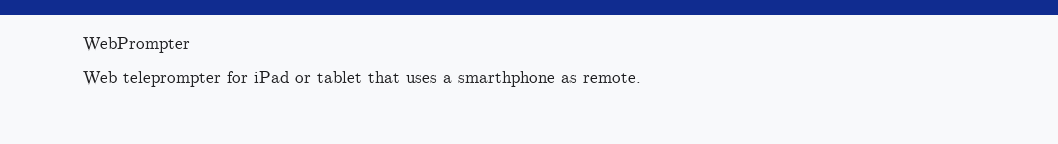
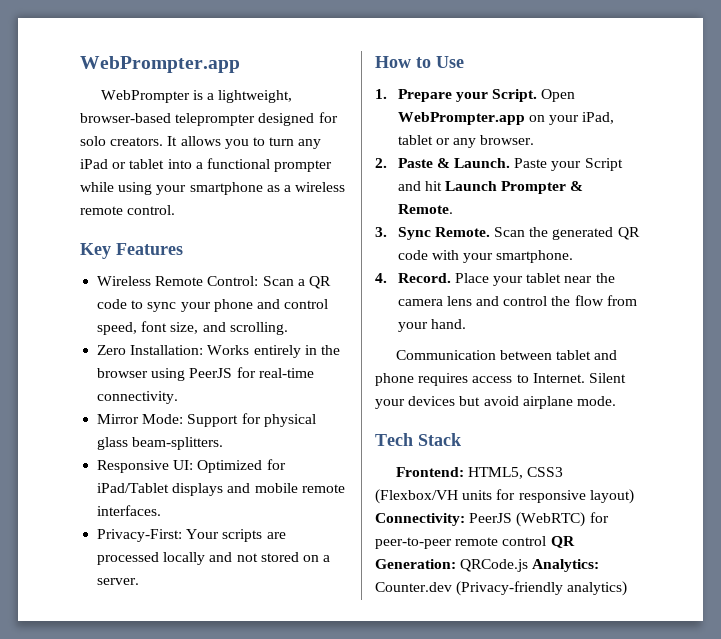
(83, 45) none -> [80,56,240,73] WebPrompter.app //
[83,71,641,87] // Web teleprompter for iPad or tablet that uses a smarthphone as remote. -> [192,90,293,103] [80,112,338,126] [80,136,322,149] [80,158,333,172] [80,182,346,195] [80,205,176,215] [80,243,183,259] [97,276,331,289] [97,299,329,312] [97,321,288,335] [97,345,340,358] [97,367,314,381] [97,391,179,404] [97,413,316,427] [97,437,224,450] [97,459,286,473] [97,483,345,496] [97,505,162,516] [97,529,286,542] [97,552,331,565] [97,578,140,585] [375,56,464,68] [375,89,576,102] [397,112,615,125] [397,135,535,148] [375,158,623,171] [397,181,584,194] [397,204,453,214] [375,227,640,240] [397,250,574,263] [375,273,615,286] [397,295,637,306] [397,319,466,332] [395,350,618,360] [375,373,626,386] [375,396,616,409] [375,433,461,446] [395,467,564,479] [375,489,634,504] [375,512,609,527] [375,536,575,549] [375,559,600,572] [375,581,628,596] is a lightweight, browser-based teleprompter designed for solo creators. It allows you to turn any iPad or tablet into a functional prompter while using your smartphone as a wireless remote control. // Key Features // Wireless Remote Control: Scan a QR code to sync your phone and control speed, font size, and scrolling. // Zero Installation: Works entirely in the browser using PeerJS for real-time connectivity. // Mirror Mode: Support for physical glass beam-splitters. // Responsive UI: Optimized for iPad/Tablet displays and mobile remote interfaces. // Privacy-First: Your scripts are processed locally and not stored on a server. // How to Use // 1. Prepare your Script. Open WebPrompter.app on your iPad, tablet or any browser. // 2. Paste & Launch. Paste your Script and hit Launch Prompter & Remote. // 3. Sync Remote. Scan the generated QR code with your smartphone. // 4. Record. Place your tablet near the camera lens and control the flow from your hand. // Communication between tablet and phone requires access to Internet. Silent your devices but avoid airplane mode. // Tech Stack // Frontend: HTML5, CSS3 (Flexbox/VH units for responsive layout) Connectivity: PeerJS (WebRTC) for peer-to-peer remote control QR Generation: QRCode.js Analytics: Counter.dev (Privacy-friendly analytics)

